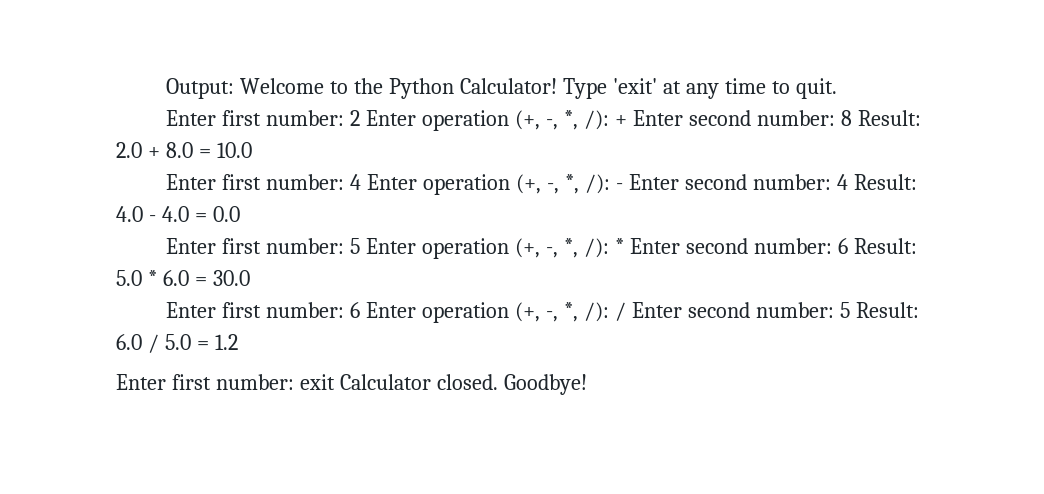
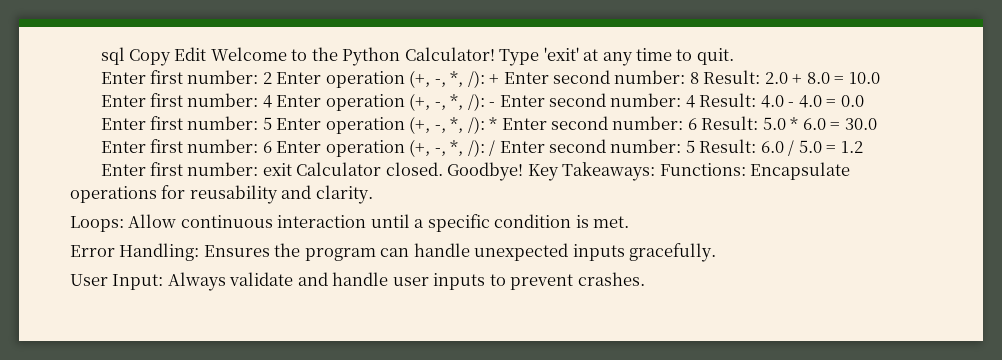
[166,78,235,99] Output: -> [100,47,207,66] sql Copy Edit
(587, 384) none -> [527,162,851,181] [70,185,373,204] [70,214,630,232] [70,243,717,262] [70,272,645,291] Key Takeaways: Functions: Encapsulate operations for reusability and clarity. // Loops: Allow continuous interaction until a specific condition is met. // Error Handling: Ensures the program can handle unexpected inputs gracefully. // User Input: Always validate and handle user inputs to prevent crashes.

